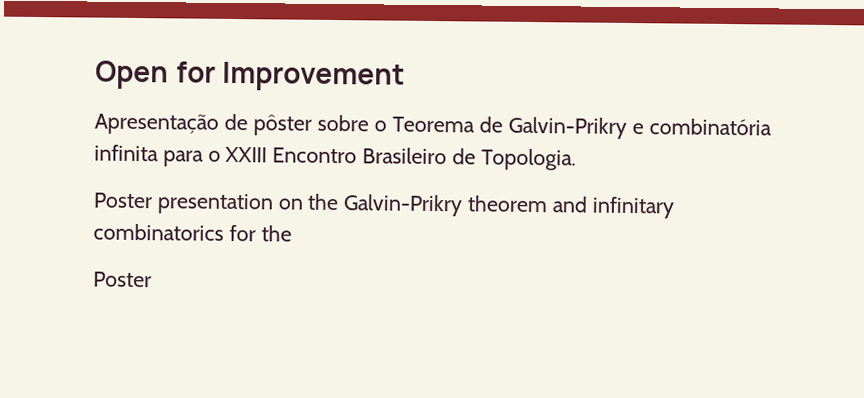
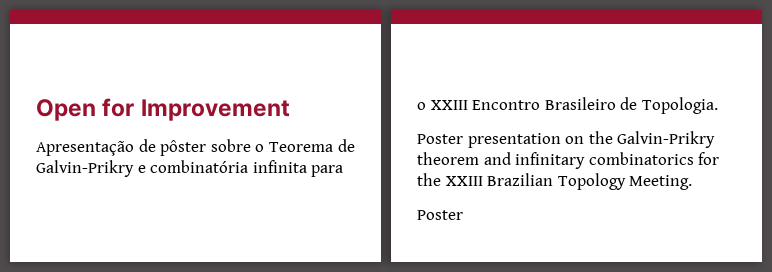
(292, 233) none -> [445,173,693,190] XXIII Brazilian Topology Meeting.

